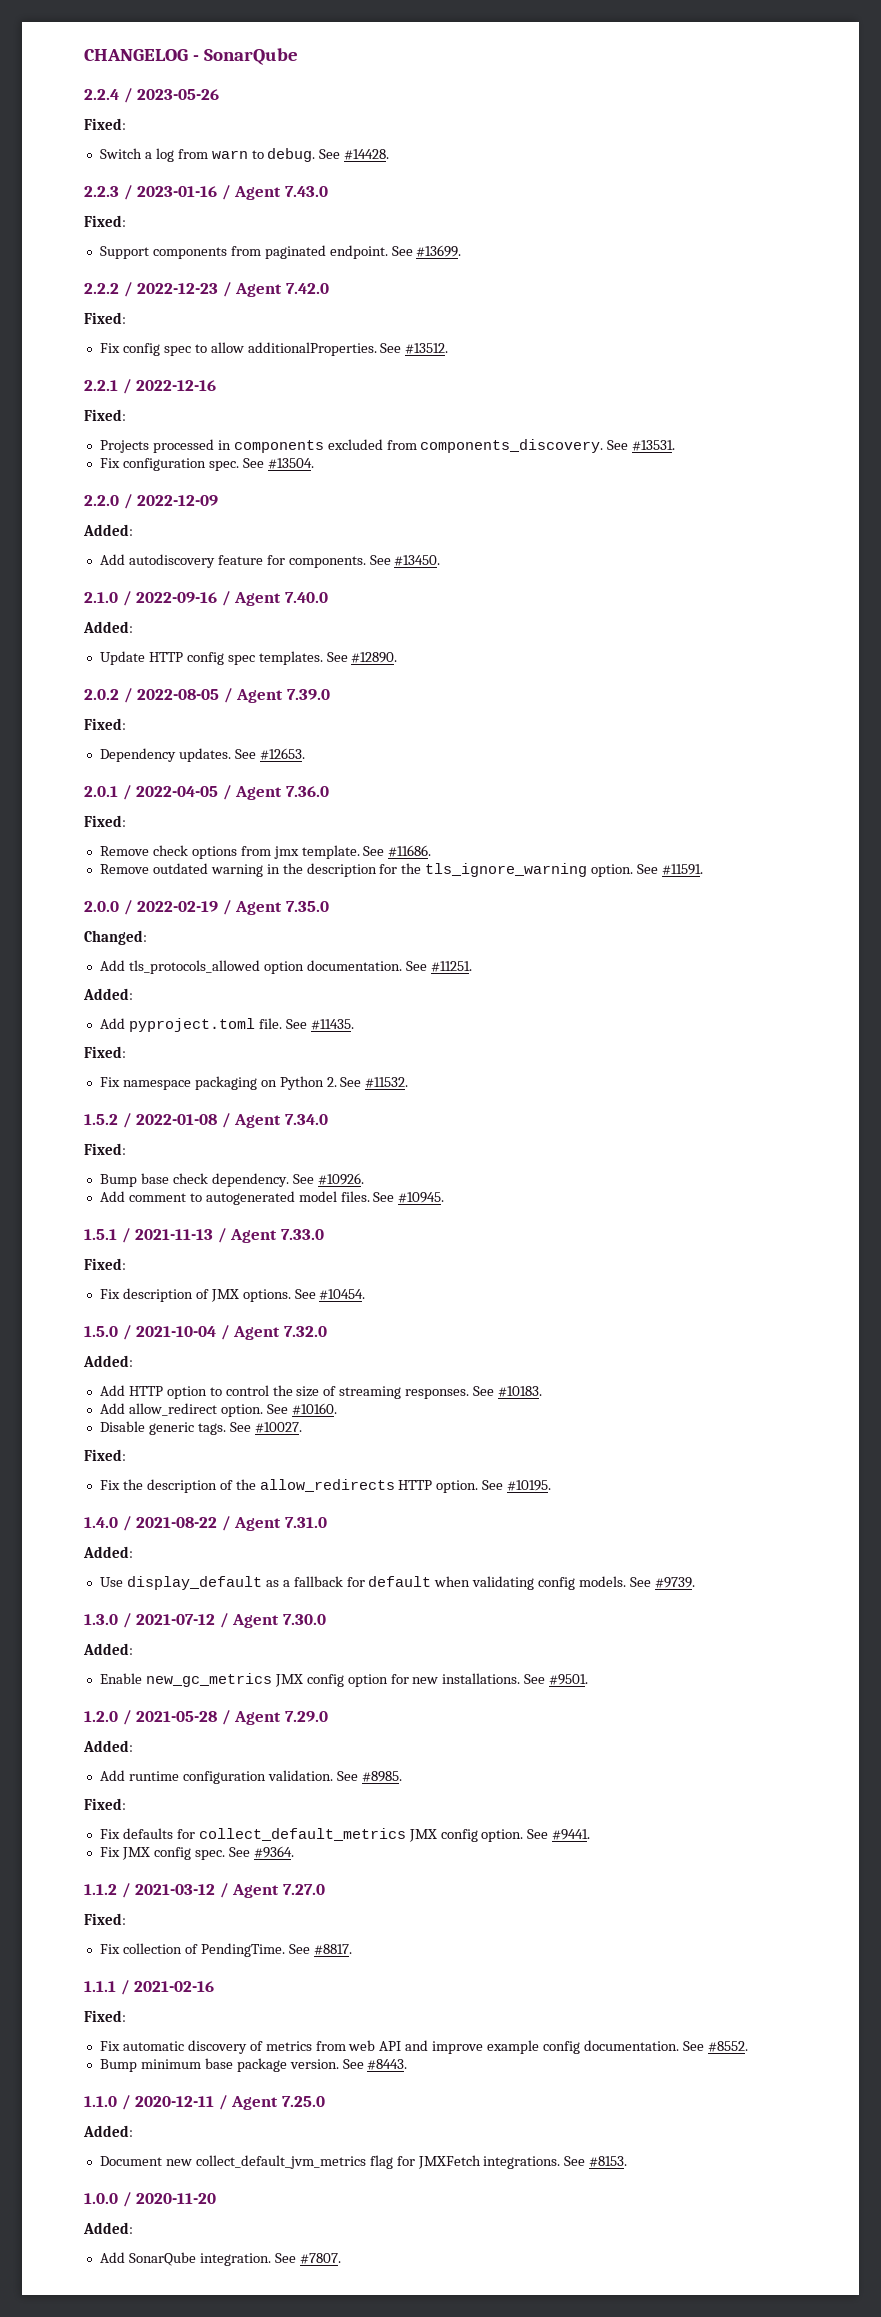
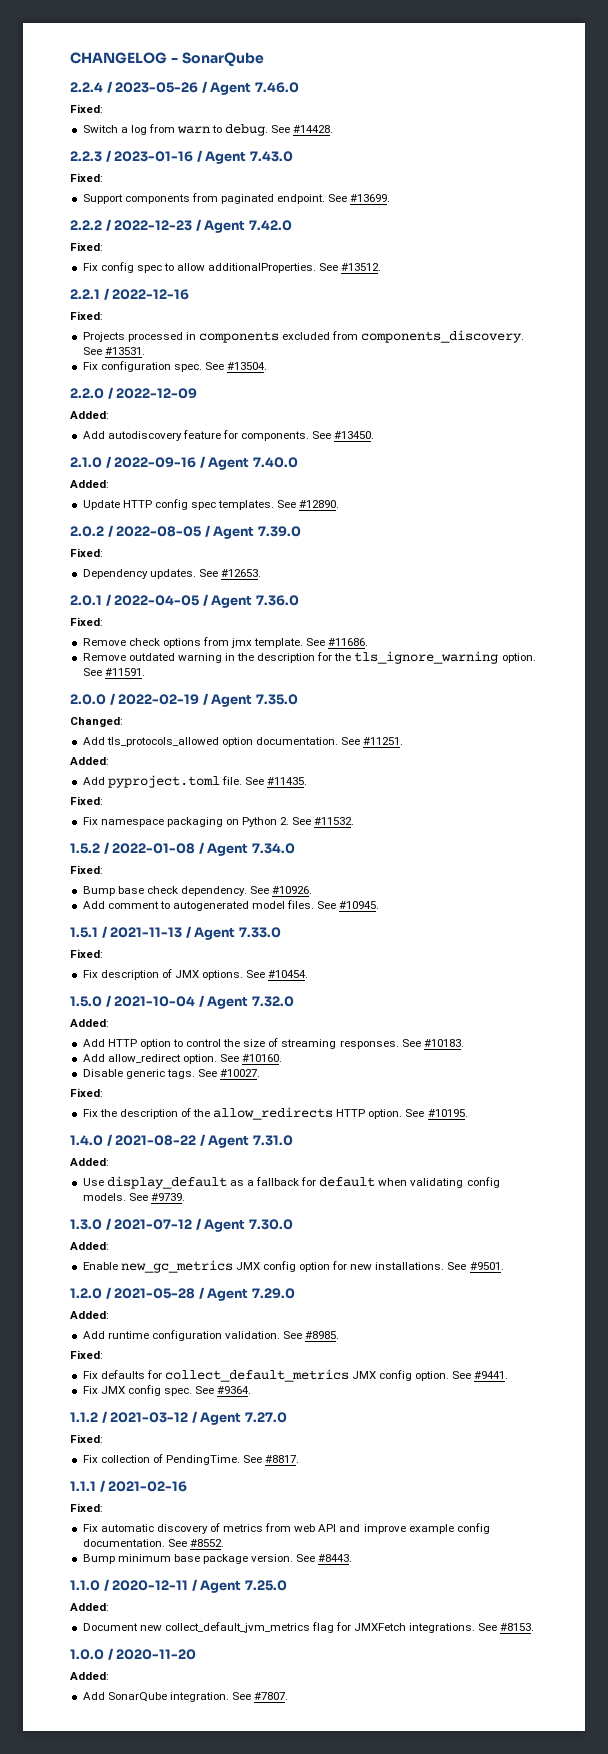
(220, 94) none -> [201,81,299,95] / Agent 7.46.0

